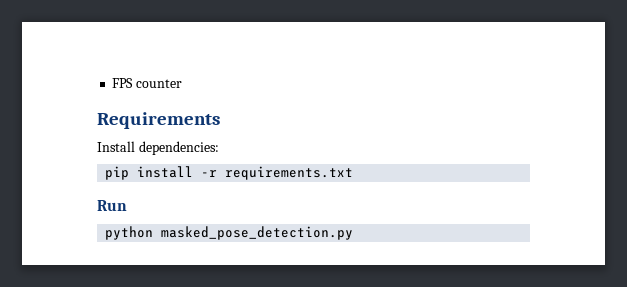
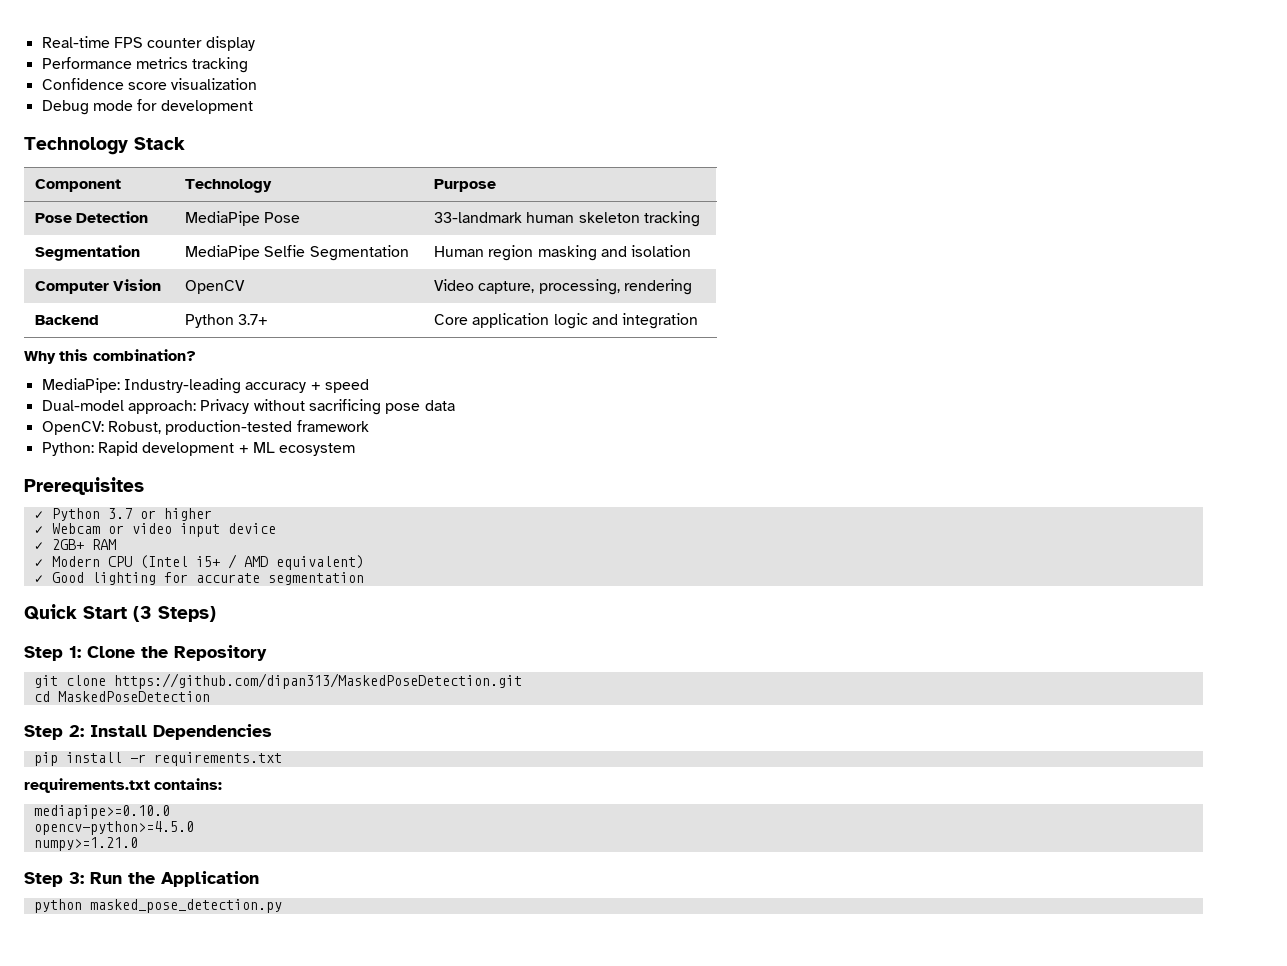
(112, 83) none -> [41,36,110,48] Real-time
[97,112,220,129] [97,141,219,155] [105,166,354,180] // Requirements // Install dependencies: // pip install -r requirements.txt // -> [205,36,255,51] [41,57,249,73] [41,78,258,90] [41,99,253,115] [24,137,185,155] [35,179,122,192] [185,179,273,193] [434,179,497,192] [35,211,149,223] [185,211,301,226] [434,211,700,227] [35,245,141,261] [185,245,409,261] [434,245,692,261] [35,279,162,294] [185,280,246,294] [434,279,692,295] [35,315,100,325] [185,314,269,328] [434,313,699,329] [24,349,196,364] [41,378,369,394] [41,399,455,415] [41,420,369,435] [41,441,356,456] [24,477,144,495] [33,508,212,521] [33,523,276,537] [33,539,116,550] [33,554,364,570] [33,572,364,585] [24,604,216,622] [24,645,267,661] [33,673,522,689] [33,691,210,702] [24,724,272,740] [33,752,282,766] [24,778,223,793] [33,805,170,819] [33,821,194,835] [33,837,138,851] [24,872,84,887] display // Performance metrics tracking // Confidence score visualization // Debug mode for development // Technology Stack // Component | Technology | Purpose // Pose Detection | MediaPipe Pose | 33-landmark human skeleton tracking // Segmentation | MediaPipe Selfie Segmentation | Human region masking and isolation // Computer Vision | OpenCV | Video capture, processing, rendering // Backend | Python 3.7+ | Core application logic and integration // Why this combination? // MediaPipe: Industry-leading accuracy + speed // Dual-model approach: Privacy without sacrificing pose data // OpenCV: Robust, production-tested framework // Python: Rapid development + ML ecosystem // Prerequisites // ✓ Python 3.7 or higher // ✓ Webcam or video input device // ✓ 2GB+ RAM // ✓ Modern CPU (Intel i5+ / AMD equivalent) // ✓ Good lighting for accurate segmentation // Quick Start (3 Steps) // Step 1: Clone the Repository // git clone https://github.com/dipan313/MaskedPoseDetection.git // cd MaskedPoseDetection // Step 2: Install Dependencies // pip install -r requirements.txt // requirements.txt contains: // mediapipe>=0.10.0 // opencv-python>=4.5.0 // numpy>=1.21.0 // Step 3:
(127, 205) none -> [128,871,259,887] the Application

